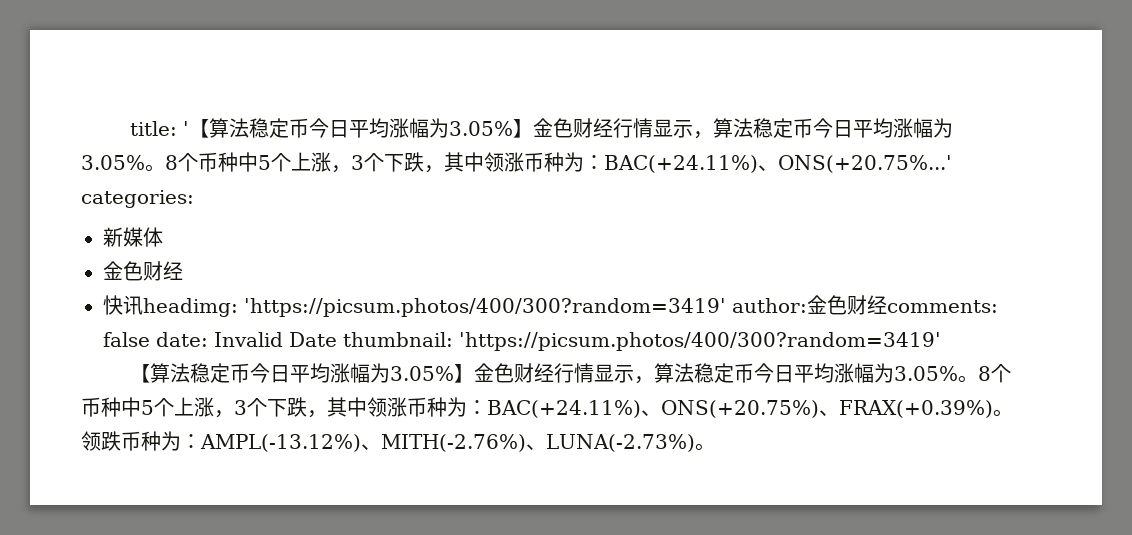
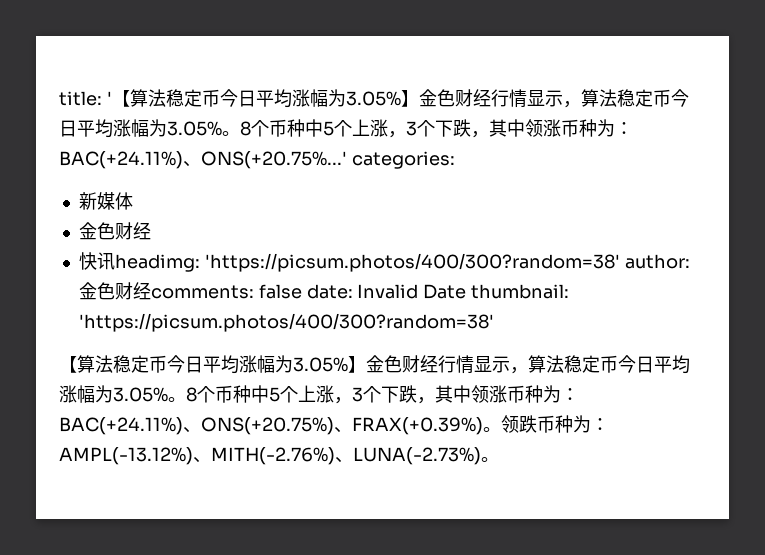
[244,298,726,317] 'https://picsum.photos/400/300?random=3419' -> [204,253,620,272] 'https://picsum.photos/400/300?random=38'
[459,332,941,351] 'https://picsum.photos/400/300?random=3419' -> [78,313,494,332] 'https://picsum.photos/400/300?random=38'

